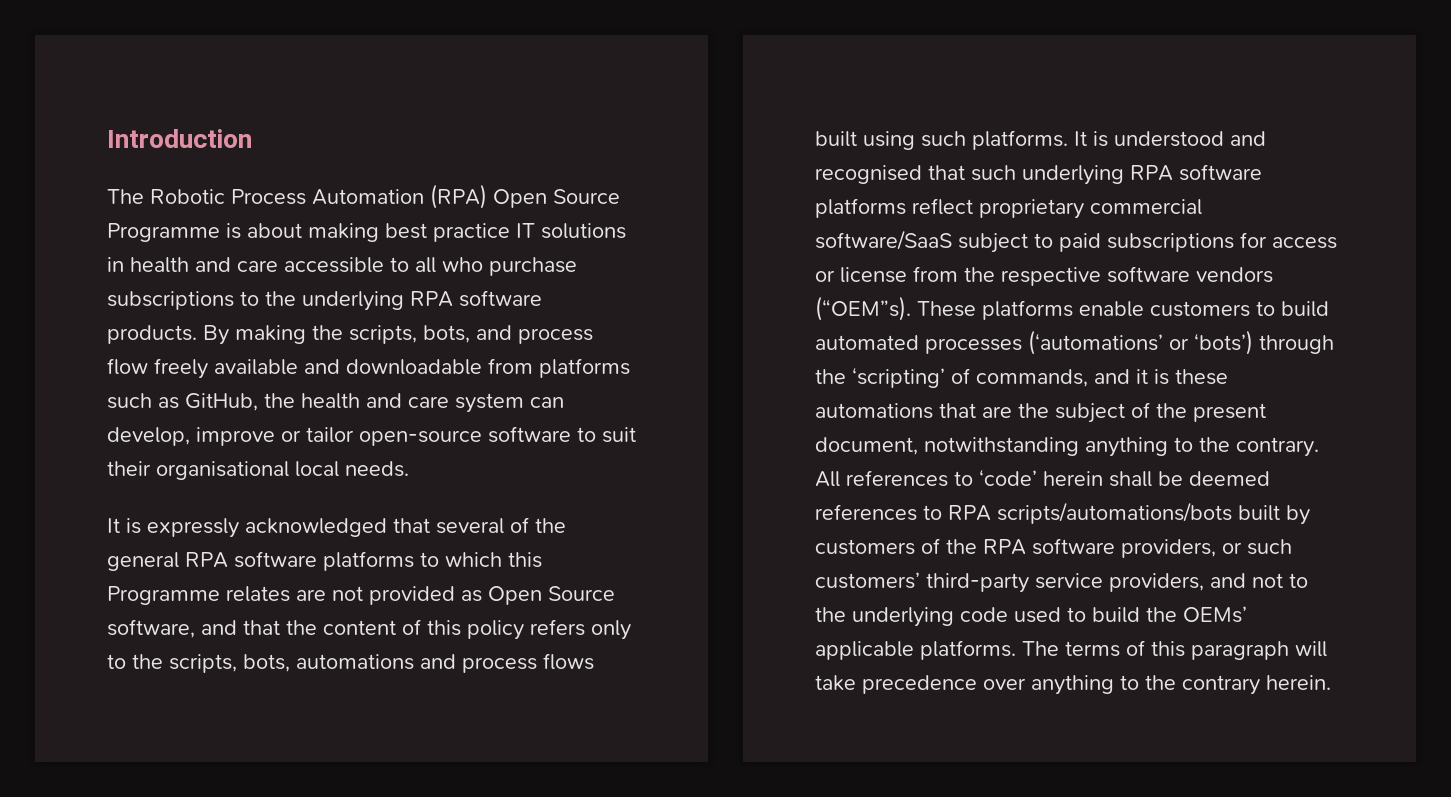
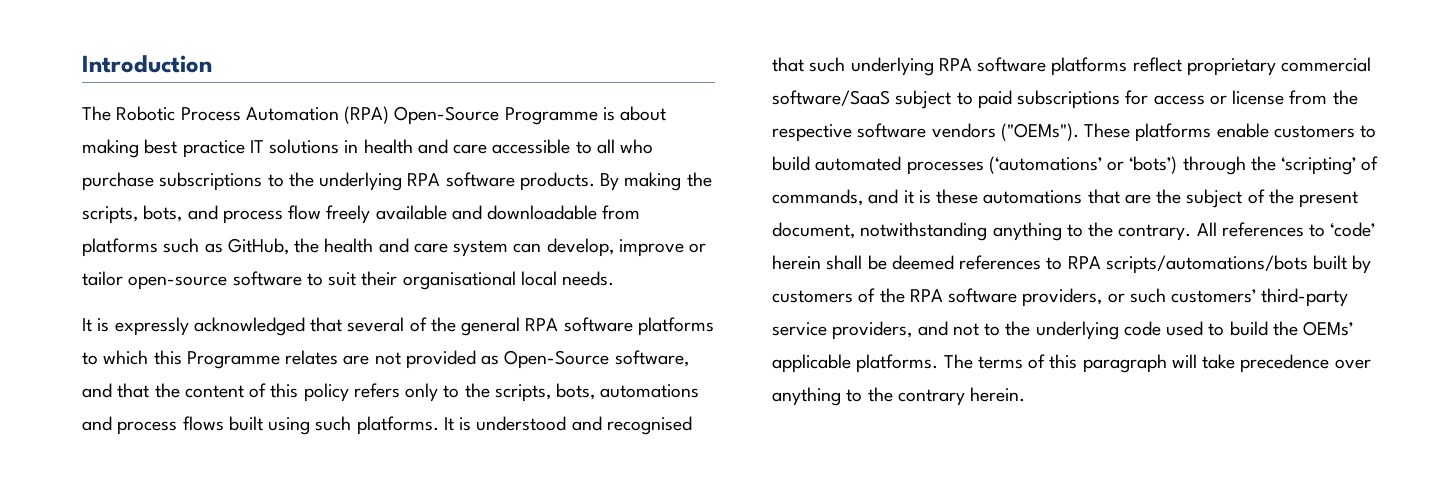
[493,189,620,208] Open Source -> [394,106,500,125] Open-Source
[488,586,615,605] Open Source -> [504,350,610,369] Open-Source
[815,296,911,321] (“OEM”s). -> [1000,123,1079,141] ("OEMs").

